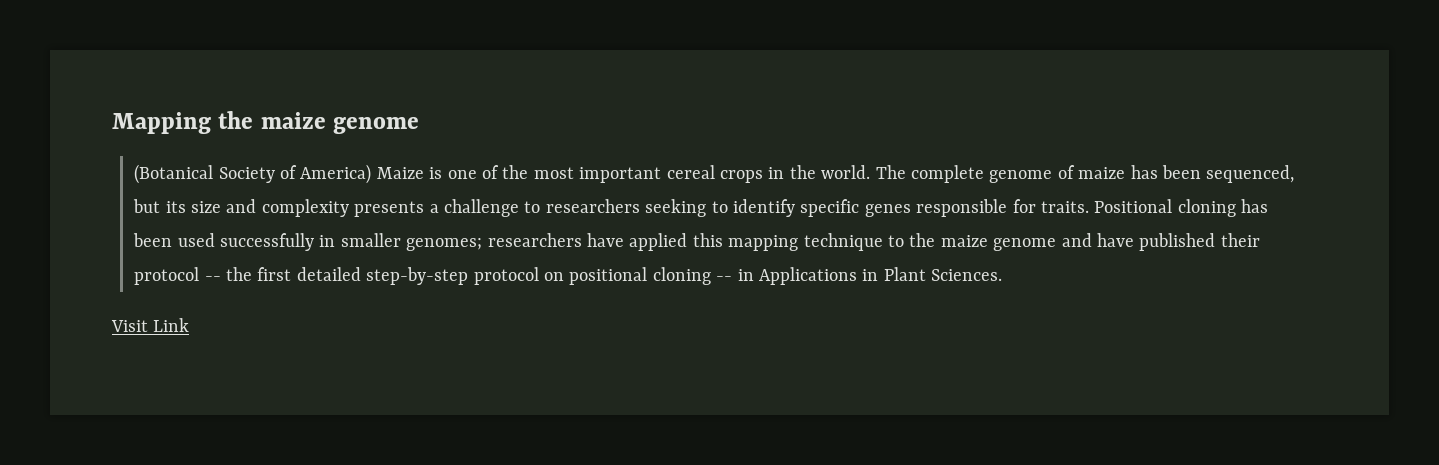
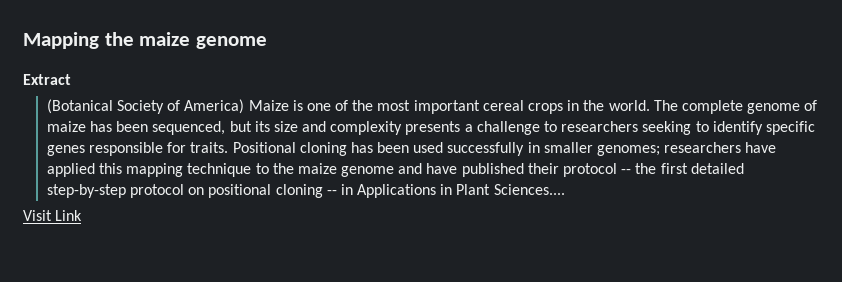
(419, 125) none -> [23,74,71,85] // Extract
[931,269,1003,281] Sciences. -> [493,184,565,195] Sciences....

